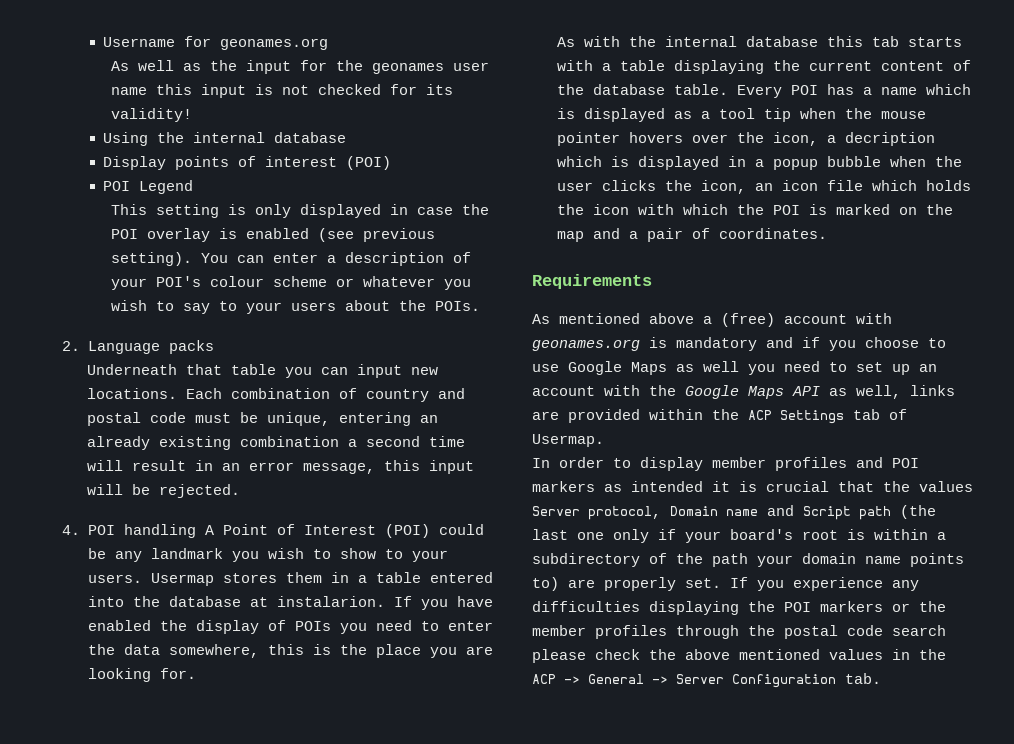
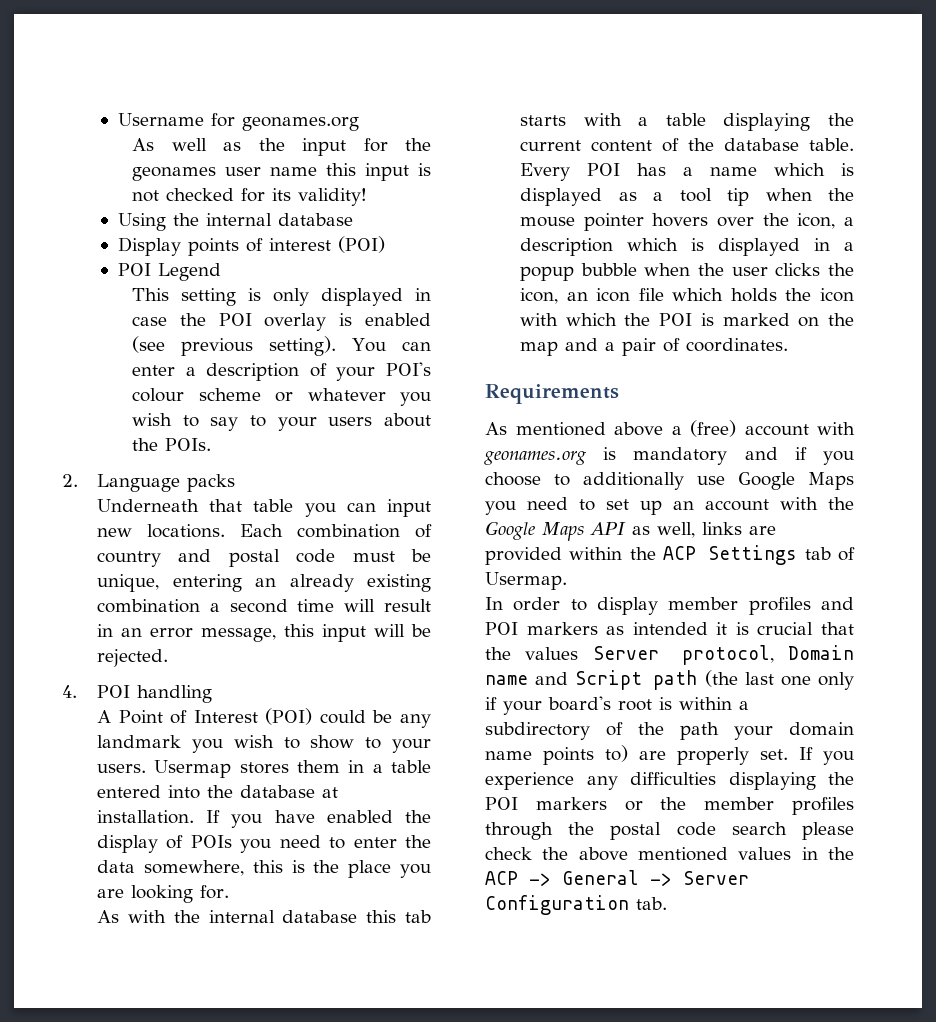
(196, 531) none -> (213, 694) //
[276,596,385,607] instalarion. -> [97,810,195,824] installation.
[844,132,935,146] decription -> [520,238,614,256] description
(946, 343) none -> [583,472,684,490] additionally
[676,361,739,372] as well -> (854, 481) none

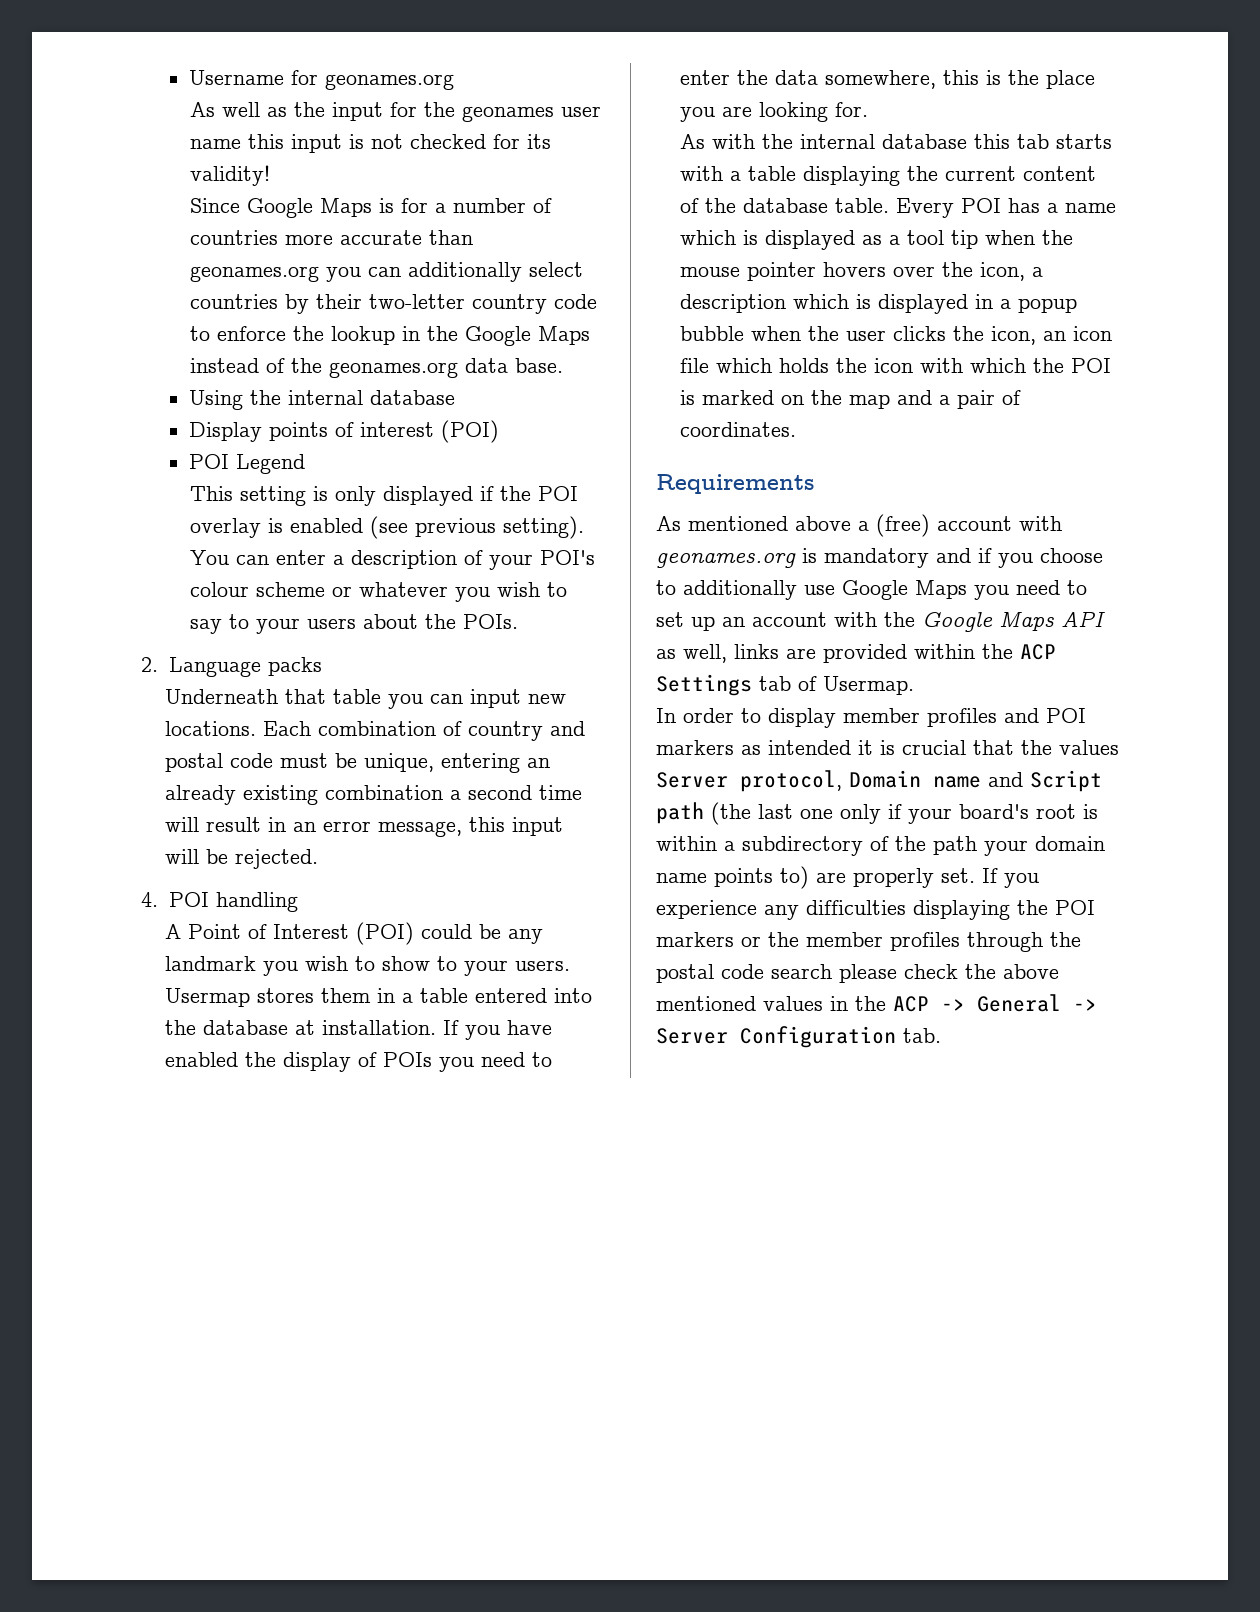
(368, 197) none -> [189,198,552,218] [189,230,473,245] [189,262,583,282] [189,294,597,314] [189,326,590,346] [189,358,563,378] // Since Google Maps is for a number of countries more accurate than geonames.org you can additionally select countries by their two-letter country code to enforce the lookup in the Google Maps instead of the geonames.org data base.
[415,288,431,301] [132,316,168,326] in case -> [479,486,494,501] if

